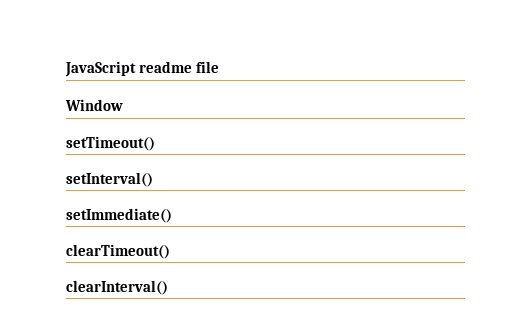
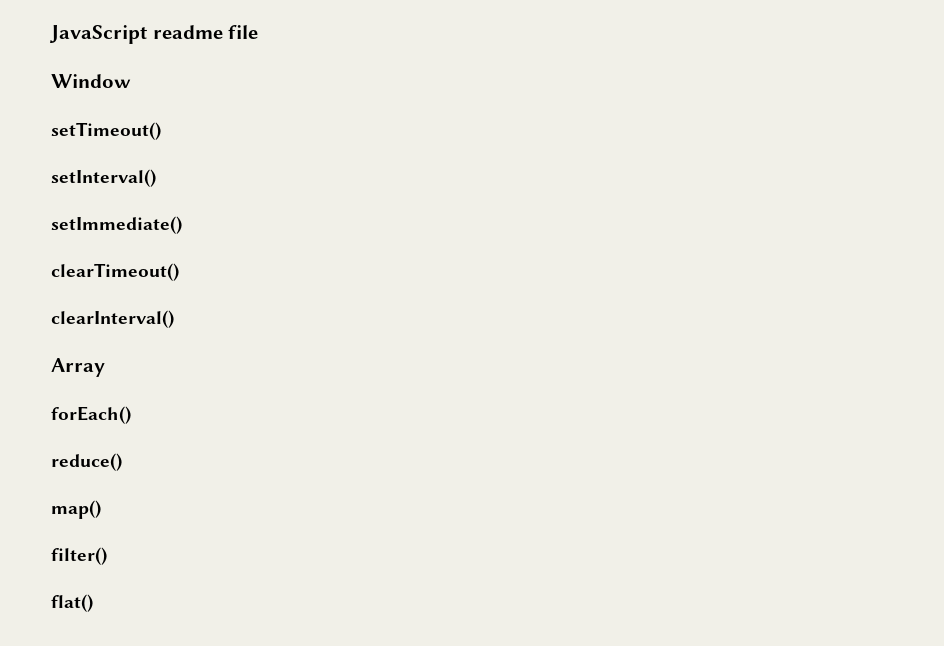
(168, 287) none -> [51,358,105,377] [51,406,131,424] [51,453,122,471] [51,500,101,519] [51,547,107,565] [51,594,93,612] // Array // forEach() // reduce() // map() // filter() // flat()

